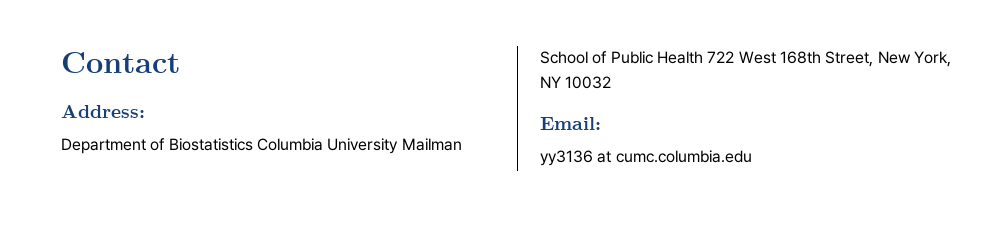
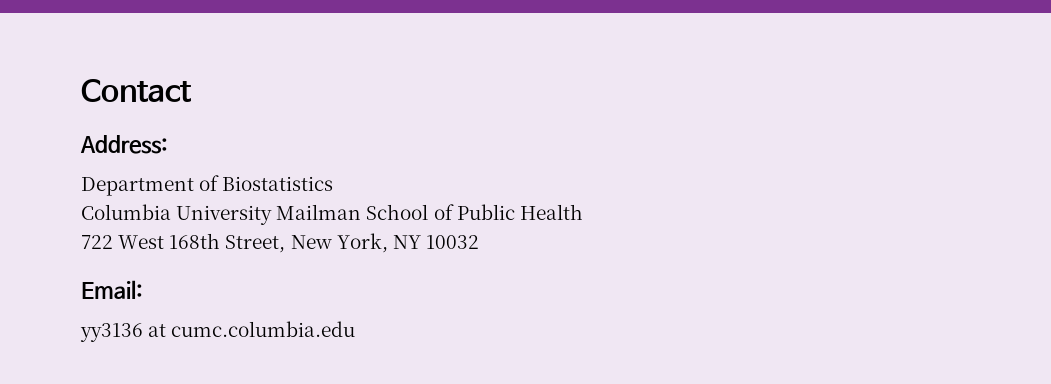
(253, 144) none -> (334, 183) //
(703, 57) none -> (583, 212) //

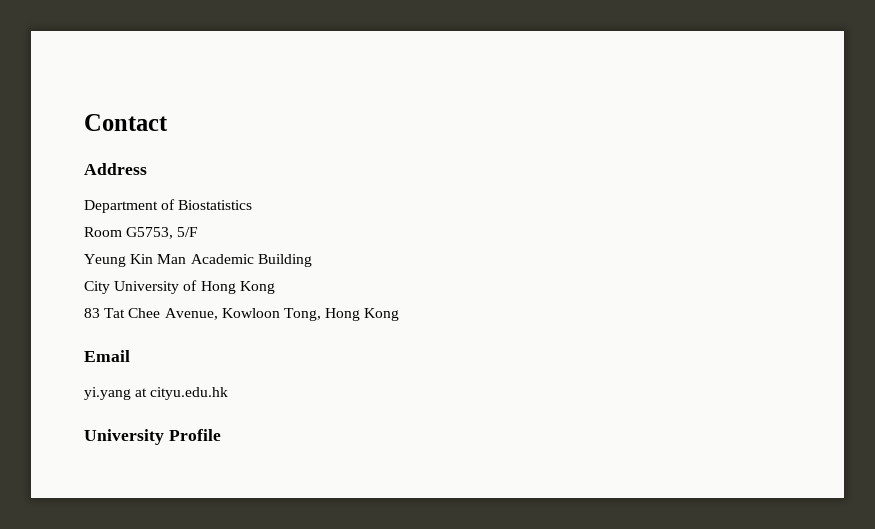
[80,135,168,154] Address: -> [84,163,147,175] Address
[81,204,583,225] [81,233,479,253] [81,280,143,299] [80,321,356,342] Columbia University Mailman School of Public Health // 722 West 168th Street, New York, NY 10032 // Email: // yy3136 at cumc.columbia.edu -> [84,227,199,239] [84,254,312,267] [84,280,275,294] [84,308,400,321] [84,350,130,362] [84,387,229,400] [84,429,221,445] Room G5753, 5/F // Yeung Kin Man Academic Building // City University of Hong Kong // 83 Tat Chee Avenue, Kowloon Tong, Hong Kong // Email // yi.yang at cityu.edu.hk // University Profile

